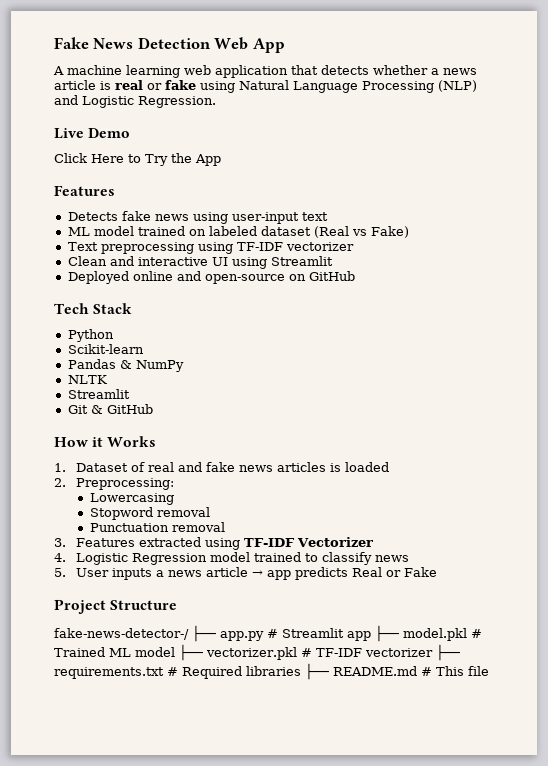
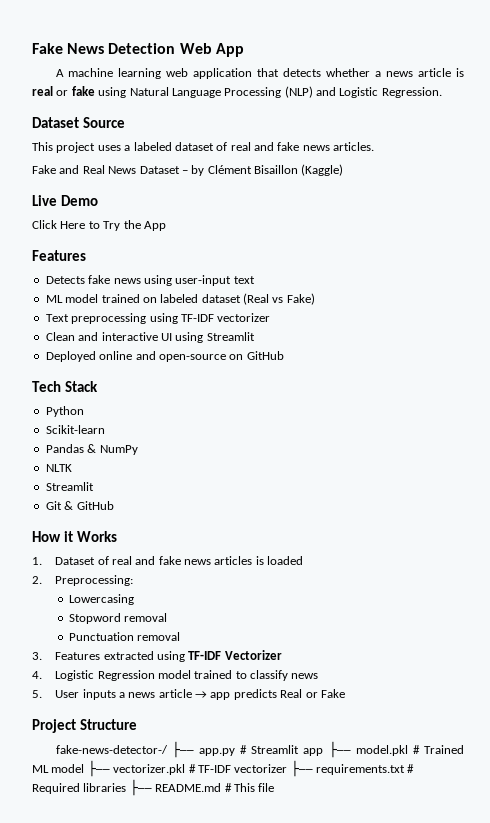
(216, 102) none -> [32,117,125,128] [32,142,375,153] [32,164,344,176] // Dataset Source // This project uses a labeled dataset of real and fake news articles. // Fake and Real News Dataset – by Clément Bisaillon (Kaggle)

